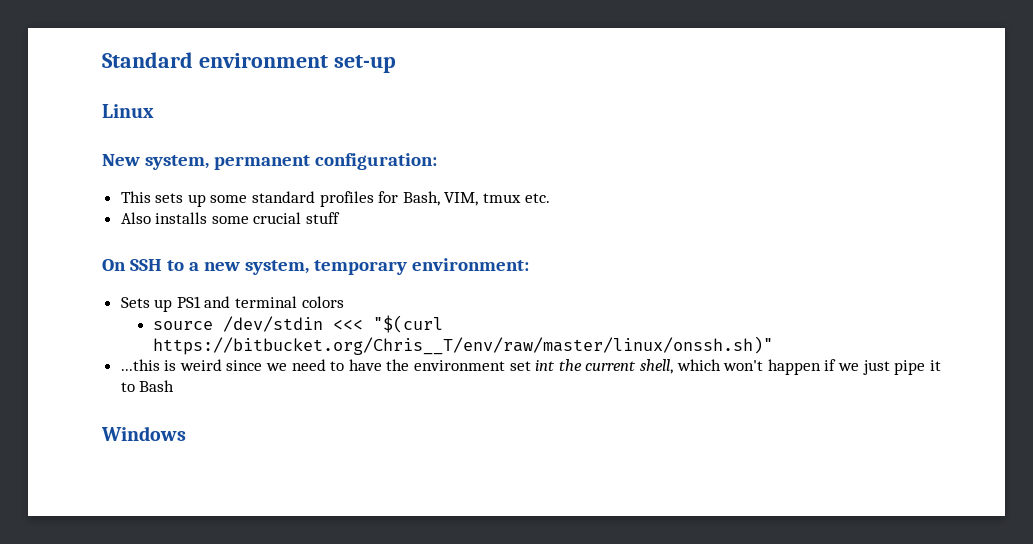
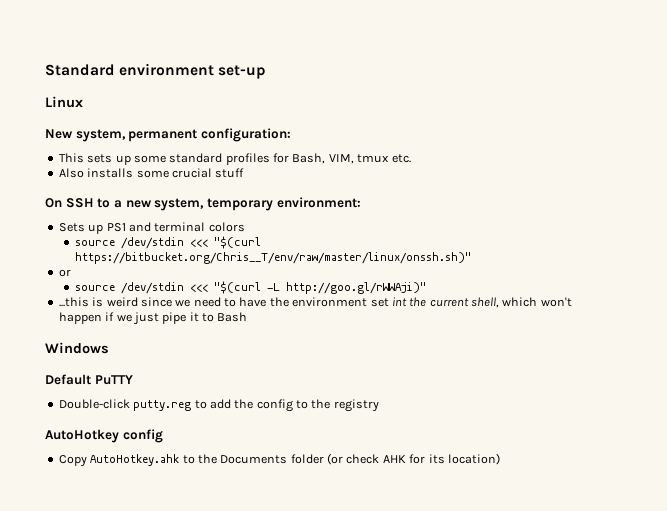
(774, 345) none -> [58,269,71,277] [74,281,426,294] // or // source /dev/stdin <<< "$(curl -L http://goo.gl/rWWAji)"
(186, 433) none -> [45,374,133,385] [58,399,379,412] [45,429,163,443] [58,453,500,467] // Default PuTTY // Double-click putty.reg to add the config to the registry // AutoHotkey config // Copy AutoHotkey.ahk to the Documents folder (or check AHK for its location)

